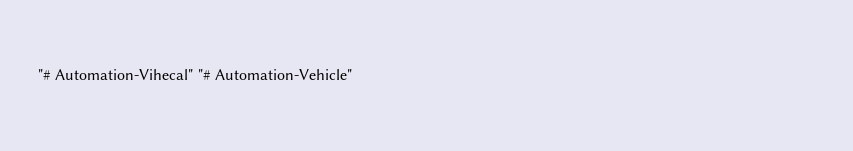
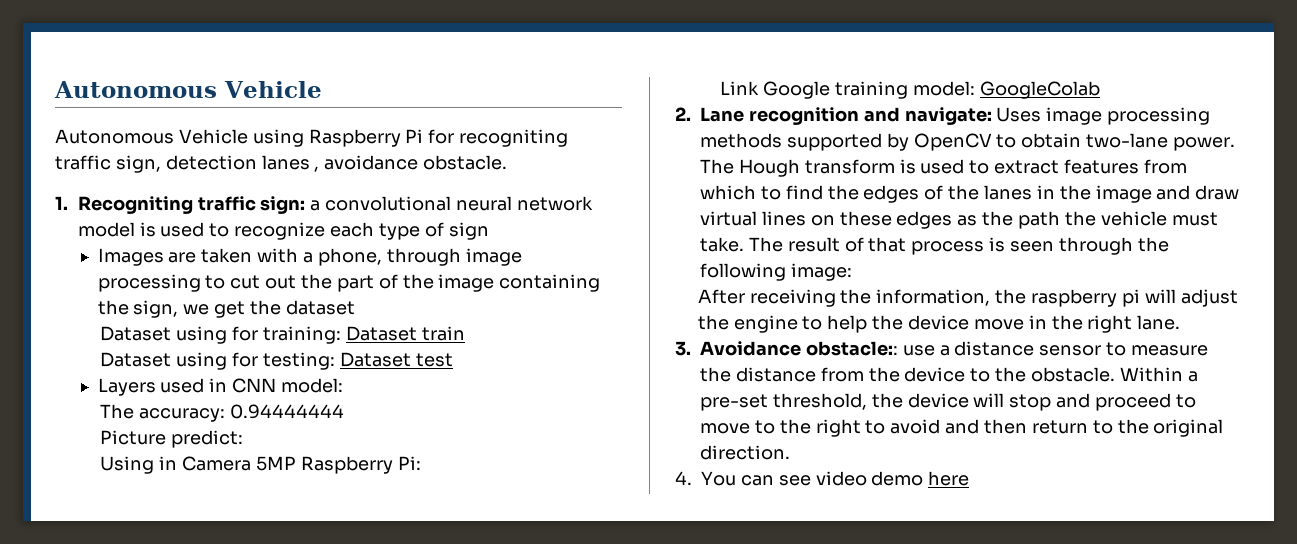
[38,69,352,80] "# Automation-Vihecal" "# Automation-Vehicle" -> [54,81,322,98] [55,129,569,147] [55,155,508,173] [55,196,593,214] [77,222,489,240] [97,248,522,266] [97,274,601,292] [97,300,355,318] [100,326,465,344] [100,352,453,370] [97,378,343,396] [100,404,345,422] [100,430,244,448] [100,456,421,474] [720,81,1100,99] [675,107,1211,125] [700,133,1236,151] [700,159,1187,177] [700,185,1240,203] [700,211,1218,229] [700,237,1169,255] [700,263,852,281] [697,289,1238,307] [697,315,1181,333] [675,341,1209,356] [700,367,1198,382] [700,393,1196,411] [700,419,1224,437] [700,445,790,460] [675,471,970,486] Autonomous Vehicle // Autonomous Vehicle using Raspberry Pi for recogniting traffic sign, detection lanes , avoidance obstacle. // 1. Recogniting traffic sign: a convolutional neural network model is used to recognize each type of sign // Images are taken with a phone, through image processing to cut out the part of the image containing the sign, we get the dataset // Dataset using for training: Dataset train // Dataset using for testing: Dataset test // Layers used in CNN model: // The accuracy: 0.94444444 // Picture predict: // Using in Camera 5MP Raspberry Pi: // Link Google training model: GoogleColab // 2. Lane recognition and navigate: Uses image processing methods supported by OpenCV to obtain two-lane power. The Hough transform is used to extract features from which to find the edges of the lanes in the image and draw virtual lines on these edges as the path the vehicle must take. The result of that process is seen through the following image: // After receiving the information, the raspberry pi will adjust the engine to help the device move in the right lane. // 3. Avoidance obstacle:: use a distance sensor to measure the distance from the device to the obstacle. Within a pre-set threshold, the device will stop and proceed to move to the right to avoid and then return to the original direction. // 4. You can see video demo here

